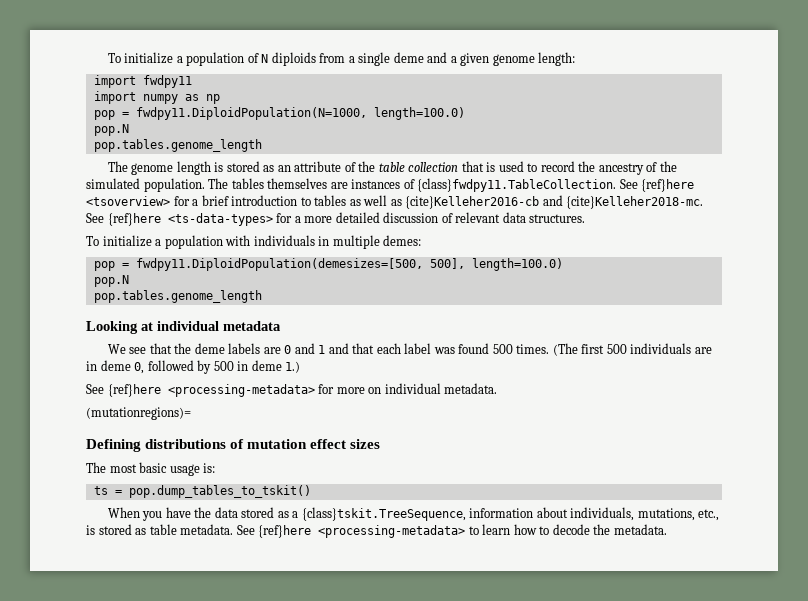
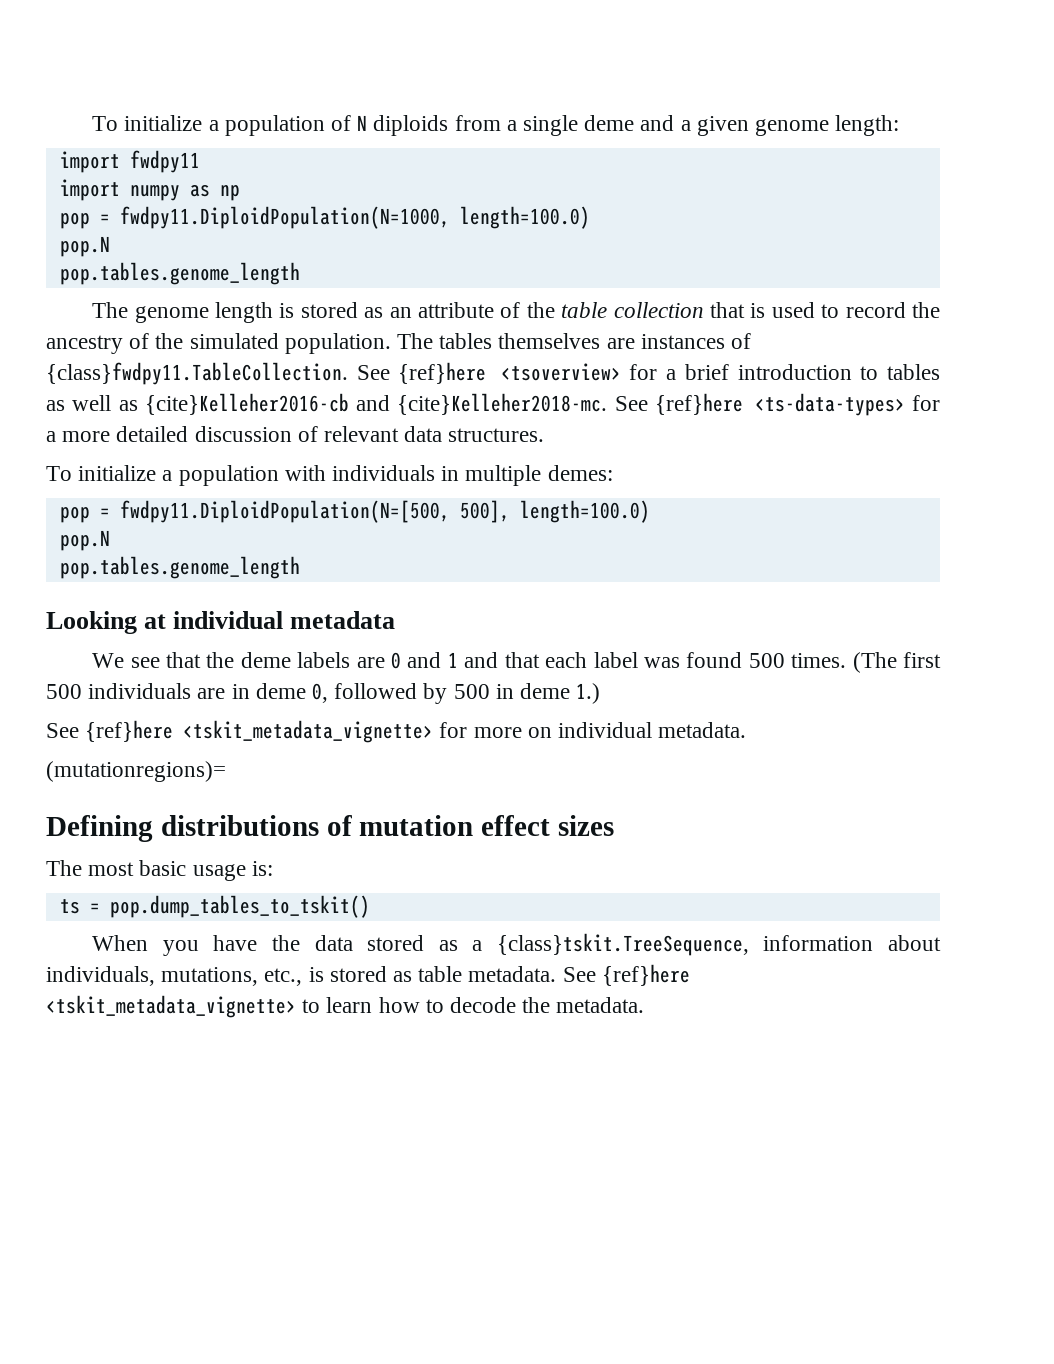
[135,258,423,271] fwdpy11.DiploidPopulation(demesizes=[500, -> [119,500,450,523] fwdpy11.DiploidPopulation(N=[500,
[167,384,315,397] <processing-metadata> -> [183,720,434,743] <tskit_metadata_vignette>
[318,525,466,538] <processing-metadata> -> [46,995,296,1018] <tskit_metadata_vignette>

